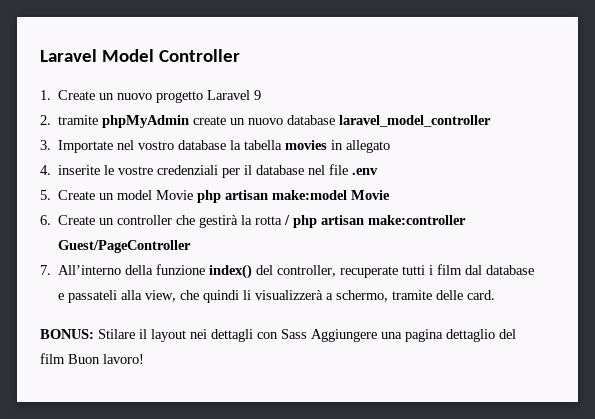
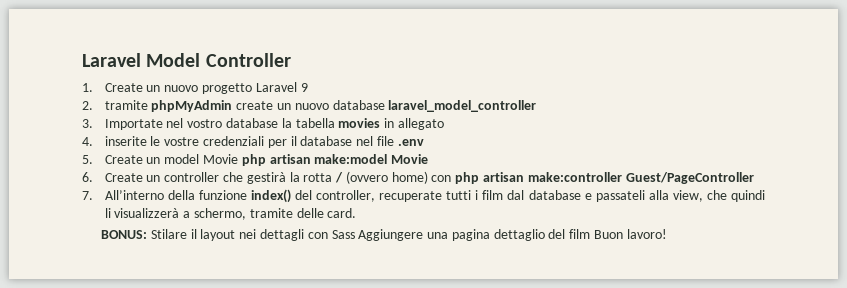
(291, 220) none -> [345,171,452,184] (ovvero home) con

